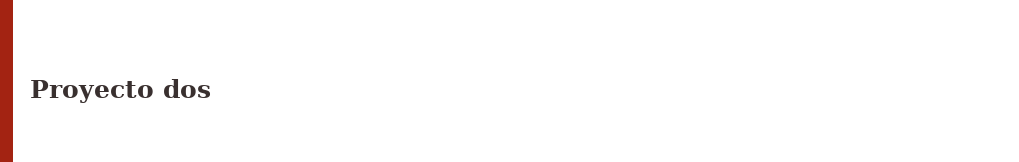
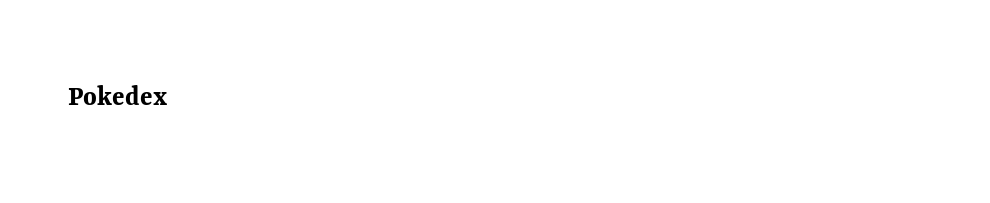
[30,79,211,103] Proyecto dos -> [68,85,167,105] Pokedex

